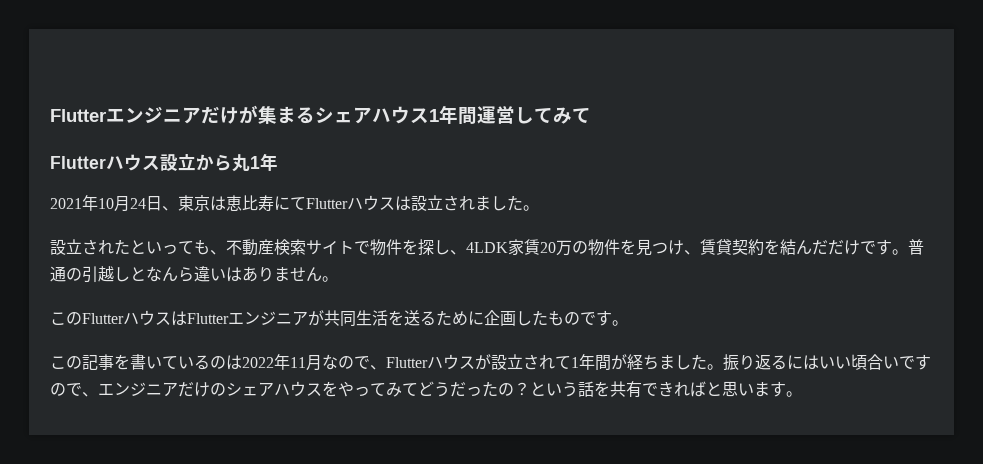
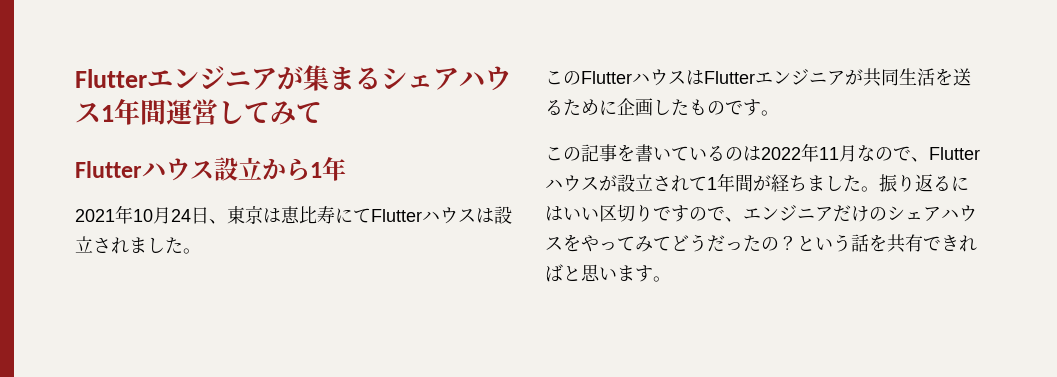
[50,106,239,124] Flutterエンジニアだけ -> [75,66,277,90] Flutterエンジニア
[232,154,250,172] 丸 -> (310, 169) none
[50,239,924,256] [50,266,338,283] // 設立されたといっても、不動産検索サイトで物件を探し、4LDK家賃20万の物件を見つけ、賃貸契約を結んだだけです。普通の引越しとなんら違いはありません。 -> (201, 251) none
[851,354,899,370] 頃合い -> [599,204,653,222] 区切り

